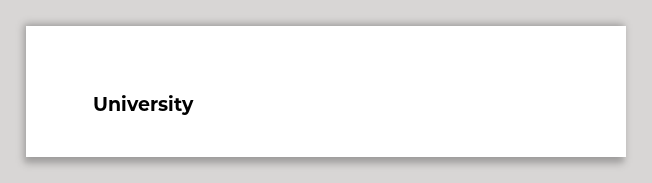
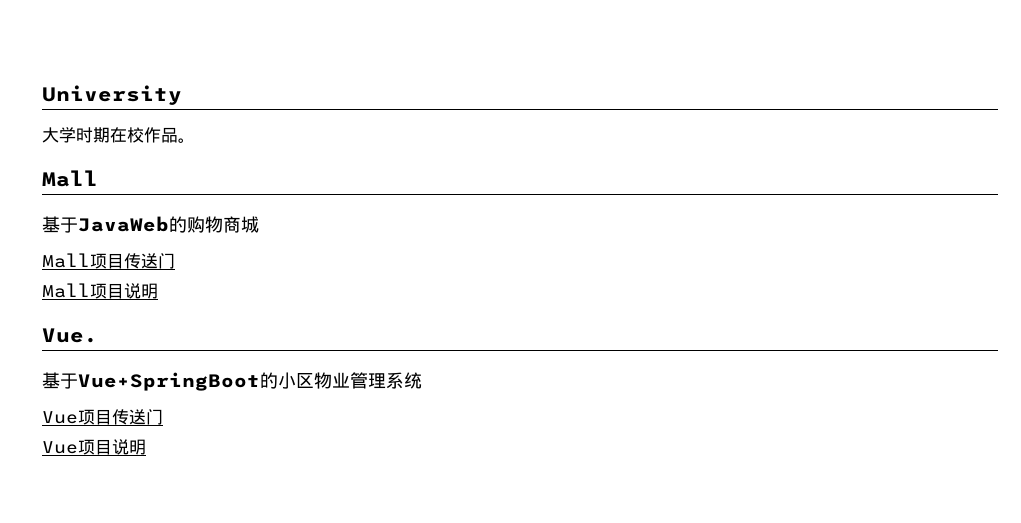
(194, 105) none -> [42,127,195,143] [42,170,98,187] [42,216,259,233] [42,253,175,269] [42,283,158,299] [42,328,98,343] [42,372,422,391] [42,409,163,425] [42,439,146,455] // 大学时期在校作品。 // Mall // 基于JavaWeb的购物商城 // Mall项目传送门 // Mall项目说明 // Vue. // 基于Vue+SpringBoot的小区物业管理系统 // Vue项目传送门 // Vue项目说明

